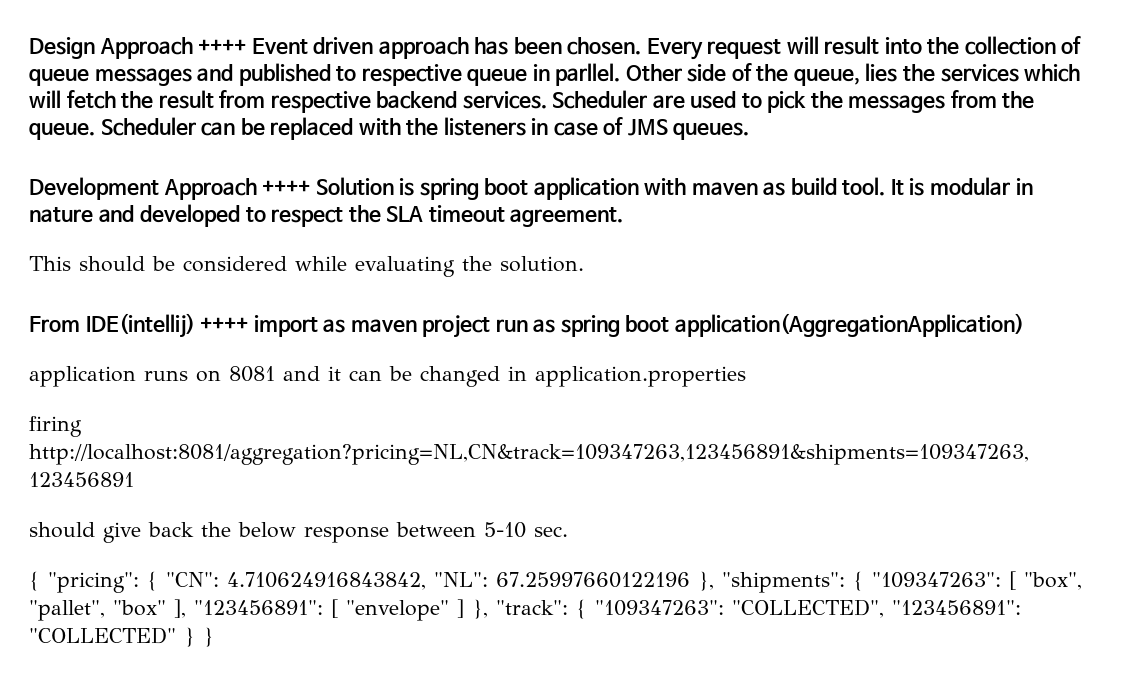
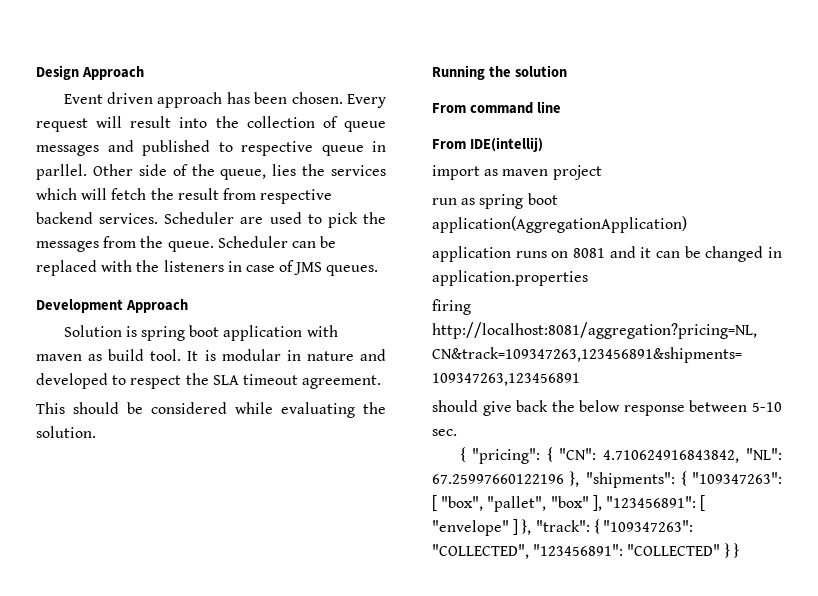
[198,39,247,53] ++++ -> (144, 73) //
[262,180,311,194] ++++ -> (188, 306) //
(584, 264) none -> [432,65,567,80] [432,101,561,114] // Running the solution // From command line
[200,317,249,331] ++++ -> (543, 144) //
(491, 326) none -> (602, 172) //

